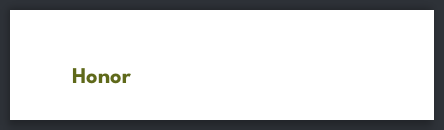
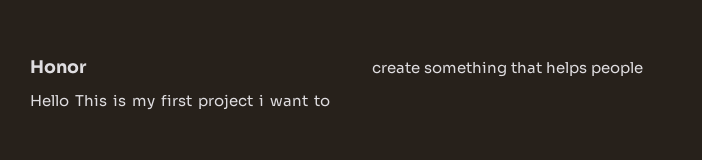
(131, 76) none -> [30,94,330,110] [372,61,644,77] // Hello This is my first project i want to create something that helps people

